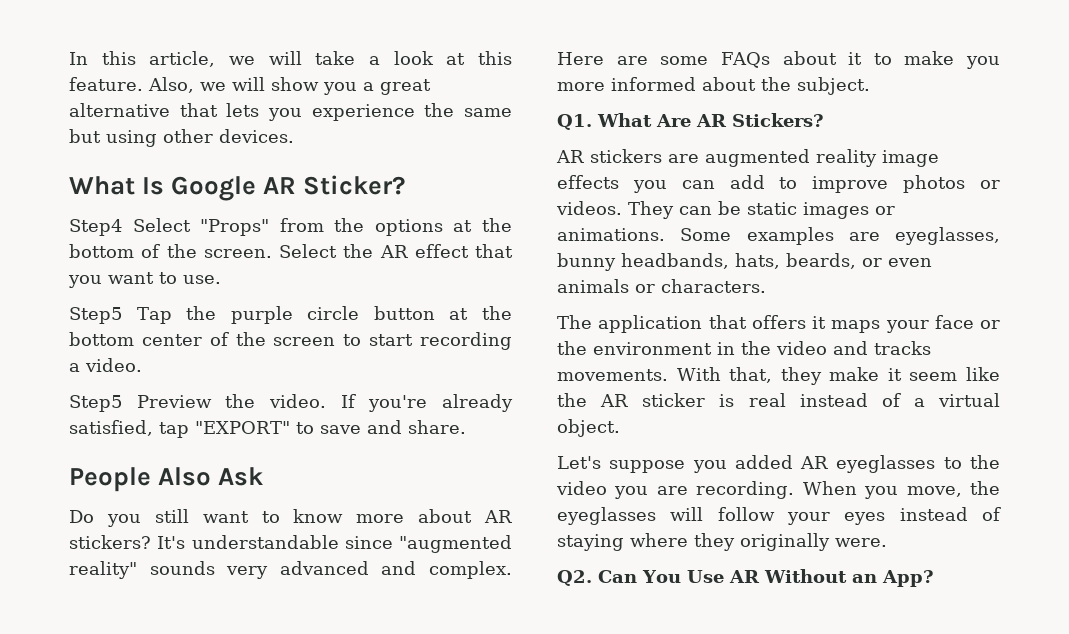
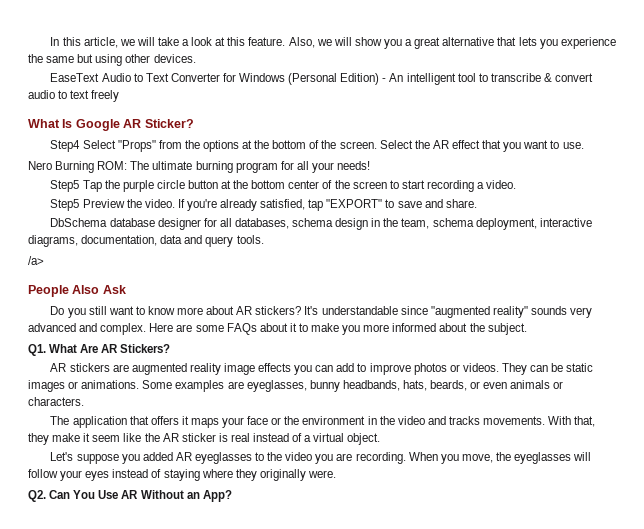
(294, 136) none -> [50,73,594,85] [28,90,120,102] // EaseText Audio to Text Converter for Windows (Personal Edition) - An intelligent tool to transcribe & convert audio to text freely
(221, 279) none -> [28,161,371,173] // Nero Burning ROM: The ultimate burning program for all your needs!
(466, 427) none -> [50,218,592,230] [28,235,264,247] [28,256,44,265] // DbSchema database designer for all databases, schema design in the team, schema deployment, interactive diagrams, documentation, data and query tools. // /a>

